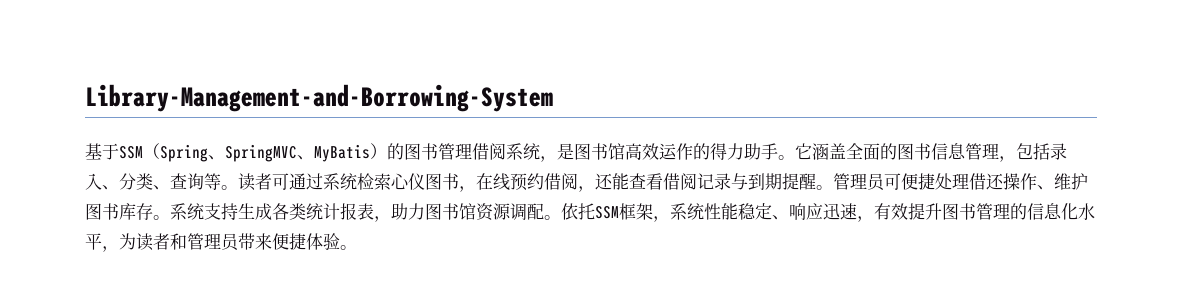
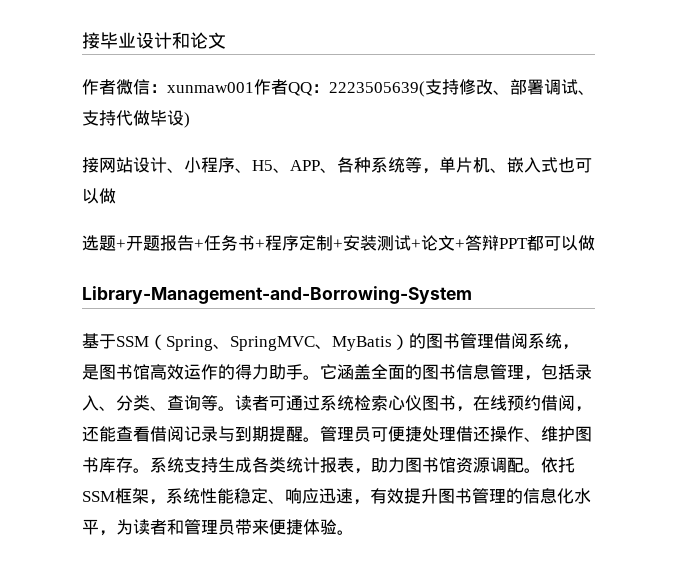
(85, 98) none -> [82,32,226,49] [82,79,595,97] [82,110,190,128] [82,157,592,174] [82,188,116,204] [82,235,595,251] 接毕业设计和论文 // 作者微信：xunmaw001作者QQ：2223505639(支持修改、部署调试、支持代做毕设) // 接网站设计、小程序、H5、APP、各种系统等，单片机、嵌入式也可以做 // 选题+开题报告+任务书+程序定制+安装测试+论文+答辩PPT都可以做 //

